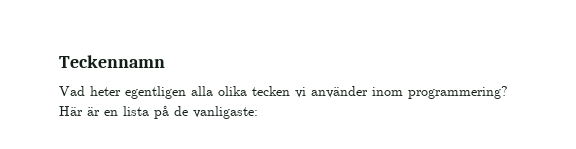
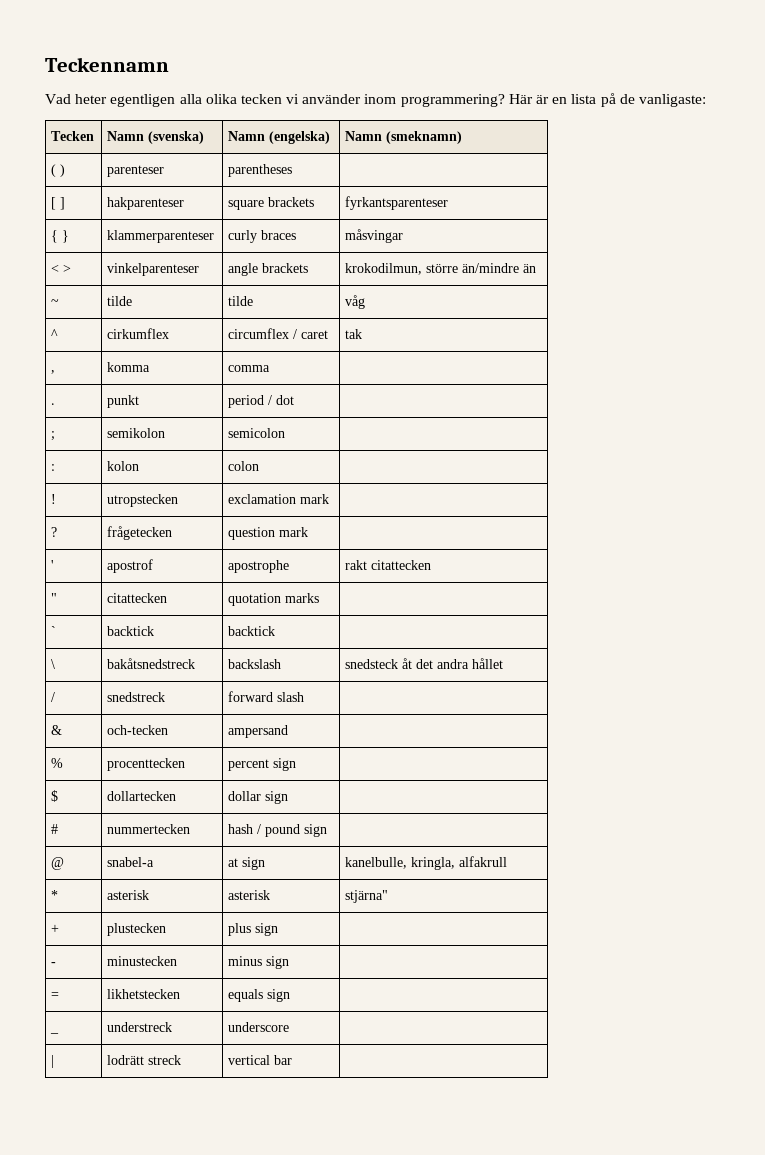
(258, 112) none -> [51,131,95,141] [107,131,205,144] [228,131,331,144] [345,131,463,144] [51,164,66,177] [107,165,165,177] [228,164,293,177] [51,197,66,210] [107,197,185,210] [228,197,315,210] [345,196,449,210] [51,230,70,243] [107,230,215,243] [228,230,297,243] [345,229,404,243] [51,264,72,273] [107,263,200,276] [228,263,309,276] [345,263,537,275] [51,299,60,306] [107,296,133,306] [228,296,254,306] [345,295,366,309] [51,329,59,339] [107,328,170,339] [228,328,329,339] [345,329,363,339] [51,370,56,374] [107,362,151,372] [228,365,271,372] [51,403,56,405] [107,395,140,408] [228,395,295,408] [51,431,56,441] [107,428,166,438] [228,428,286,438] [51,464,56,471] [107,461,140,471] [228,461,260,471] [51,494,57,504] [107,494,179,507] [228,494,330,504] [51,527,58,537] [107,526,173,540] [228,527,309,540] [51,560,55,570] [107,559,154,573] [228,560,290,573] [345,560,432,570] [51,593,58,603] [107,593,168,603] [228,593,320,606] [51,626,57,636] [107,626,155,636] [228,626,276,636] [51,659,56,669] [107,658,196,669] [228,659,282,669] [345,658,504,669] [51,692,56,702] [107,692,166,702] [228,691,305,702] [51,725,63,735] [107,725,169,735] [228,725,289,738] [51,758,64,768] [107,758,186,771] [228,758,297,771] [51,790,59,802] [107,791,177,801] [228,791,289,804] [51,824,59,834] [107,824,191,834] [228,824,328,837] [51,857,65,870] [107,857,155,867] [228,857,266,870] [345,856,508,870] [51,890,59,900] [107,890,150,900] [228,890,271,900] [345,890,389,903] [51,924,60,933] [107,923,167,936] [228,923,279,936] [51,962,57,966] [107,956,178,966] [228,956,290,969] [51,992,60,999] [107,989,181,999] [228,989,291,1002] [50,1032,60,1034] [107,1022,173,1032] [228,1022,290,1032] [51,1055,55,1068] [107,1055,182,1065] [228,1055,293,1065] // Tecken | Namn (svenska) | Namn (engelska) | Namn (smeknamn) // ( ) | parenteser | parentheses | // [ ] | hakparenteser | square brackets | fyrkantsparenteser // { } | klammerparenteser | curly braces | måsvingar // < > | vinkelparenteser | angle brackets | krokodilmun, större än/mindre än // ~ | tilde | tilde | våg // ^ | cirkumflex | circumflex / caret | tak // , | komma | comma | // . | punkt | period / dot | // ; | semikolon | semicolon | // : | kolon | colon | // ! | utropstecken | exclamation mark | // ? | frågetecken | question mark | // ' | apostrof | apostrophe | rakt citattecken // " | citattecken | quotation marks | // ` | backtick | backtick | // \ | bakåtsnedstreck | backslash | snedsteck åt det andra hållet // / | snedstreck | forward slash | // & | och-tecken | ampersand | // % | procenttecken | percent sign | // $ | dollartecken | dollar sign | // # | nummertecken | hash / pound sign | // @ | snabel-a | at sign | kanelbulle, kringla, alfakrull // * | asterisk | asterisk | stjärna" // + | plustecken | plus sign | // - | minustecken | minus sign | // = | likhetstecken | equals sign | // _ | understreck | underscore | // | | lodrätt streck | vertical bar |

